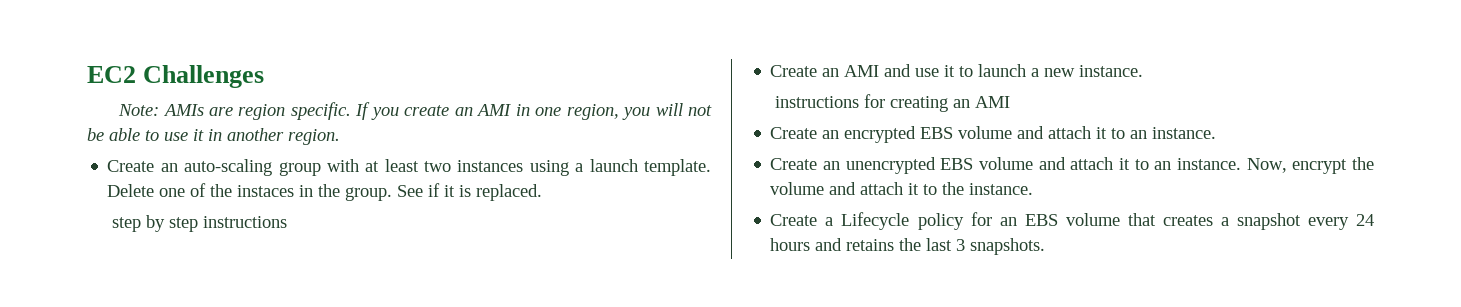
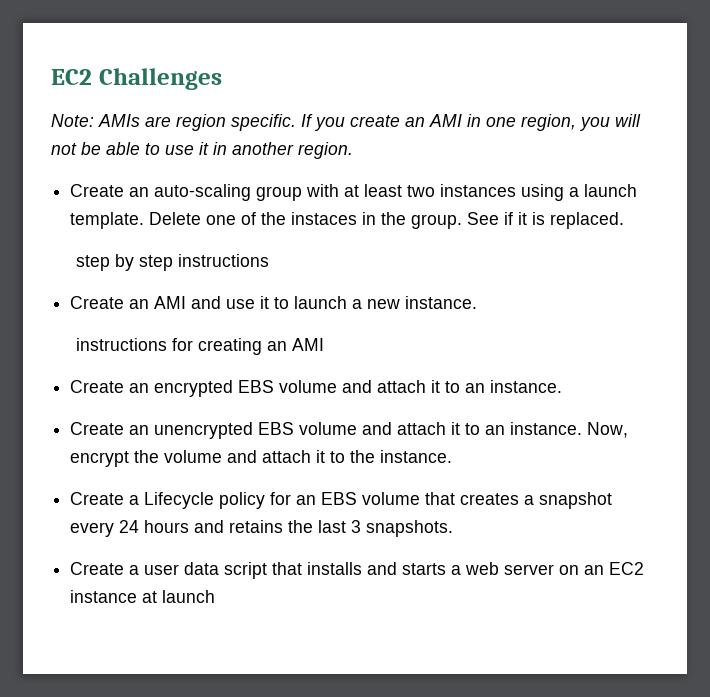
(1046, 246) none -> [70,562,645,579] [70,590,216,603] // Create a user data script that installs and starts a web server on an EC2 instance at launch

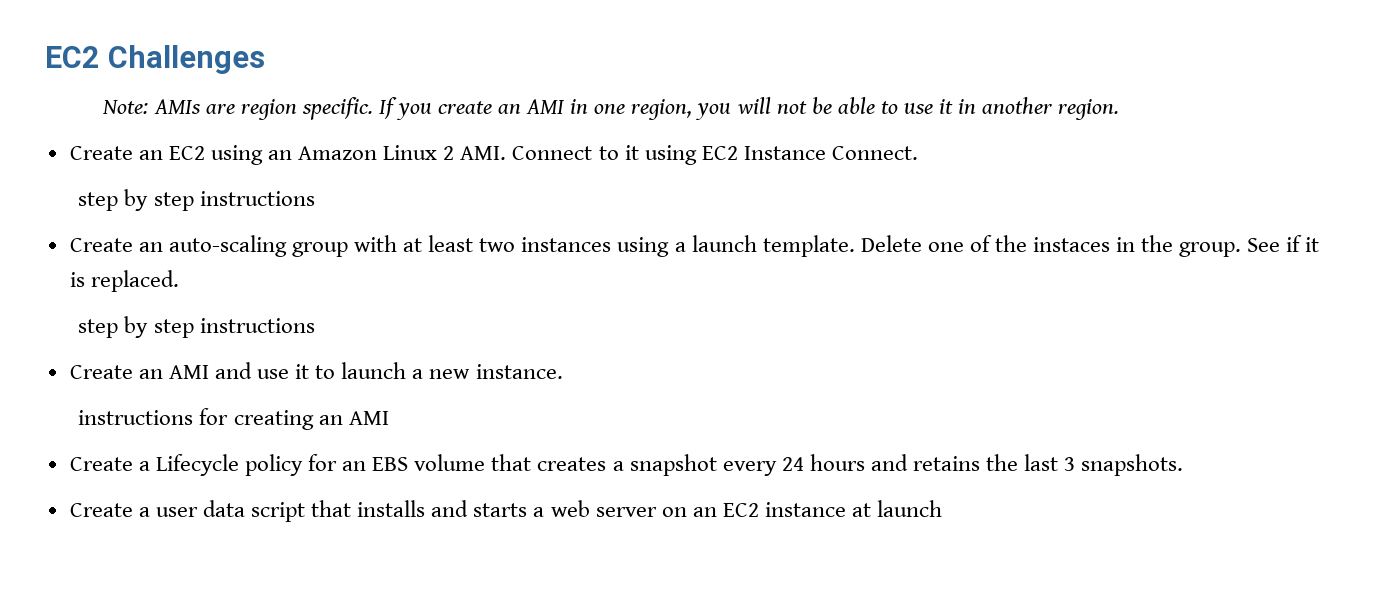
(353, 150) none -> [69,145,918,165] [78,189,315,211] // Create an EC2 using an Amazon Linux 2 AMI. Connect to it using EC2 Instance Connect. // step by step instructions
[70,380,563,397] [70,422,629,439] [70,450,453,467] // Create an encrypted EBS volume and attach it to an instance. // Create an unencrypted EBS volume and attach it to an instance. Now, encrypt the volume and attach it to the instance. -> (389, 418) none

